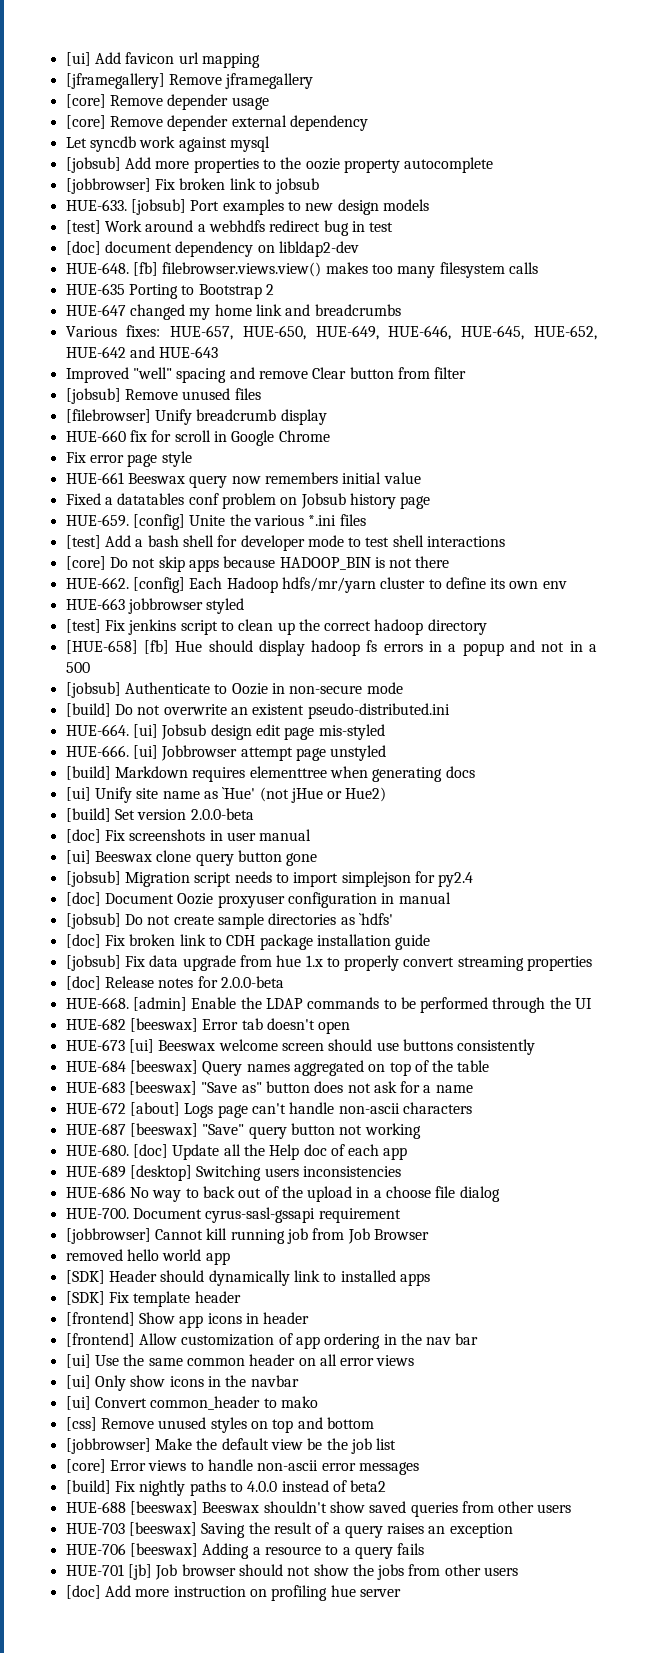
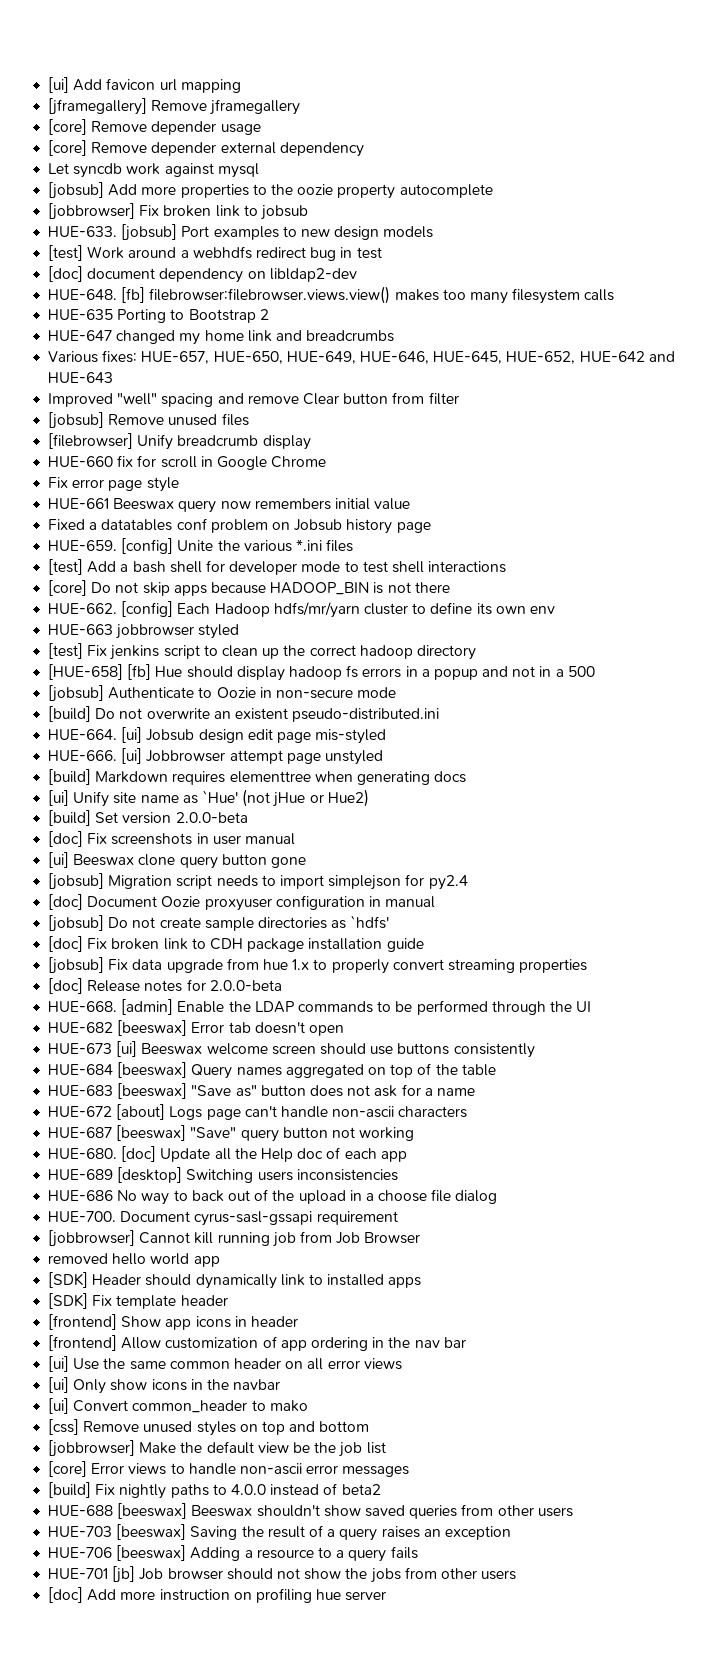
[162,262,322,277] filebrowser.views.view() -> [149,286,391,304] filebrowser:filebrowser.views.view()

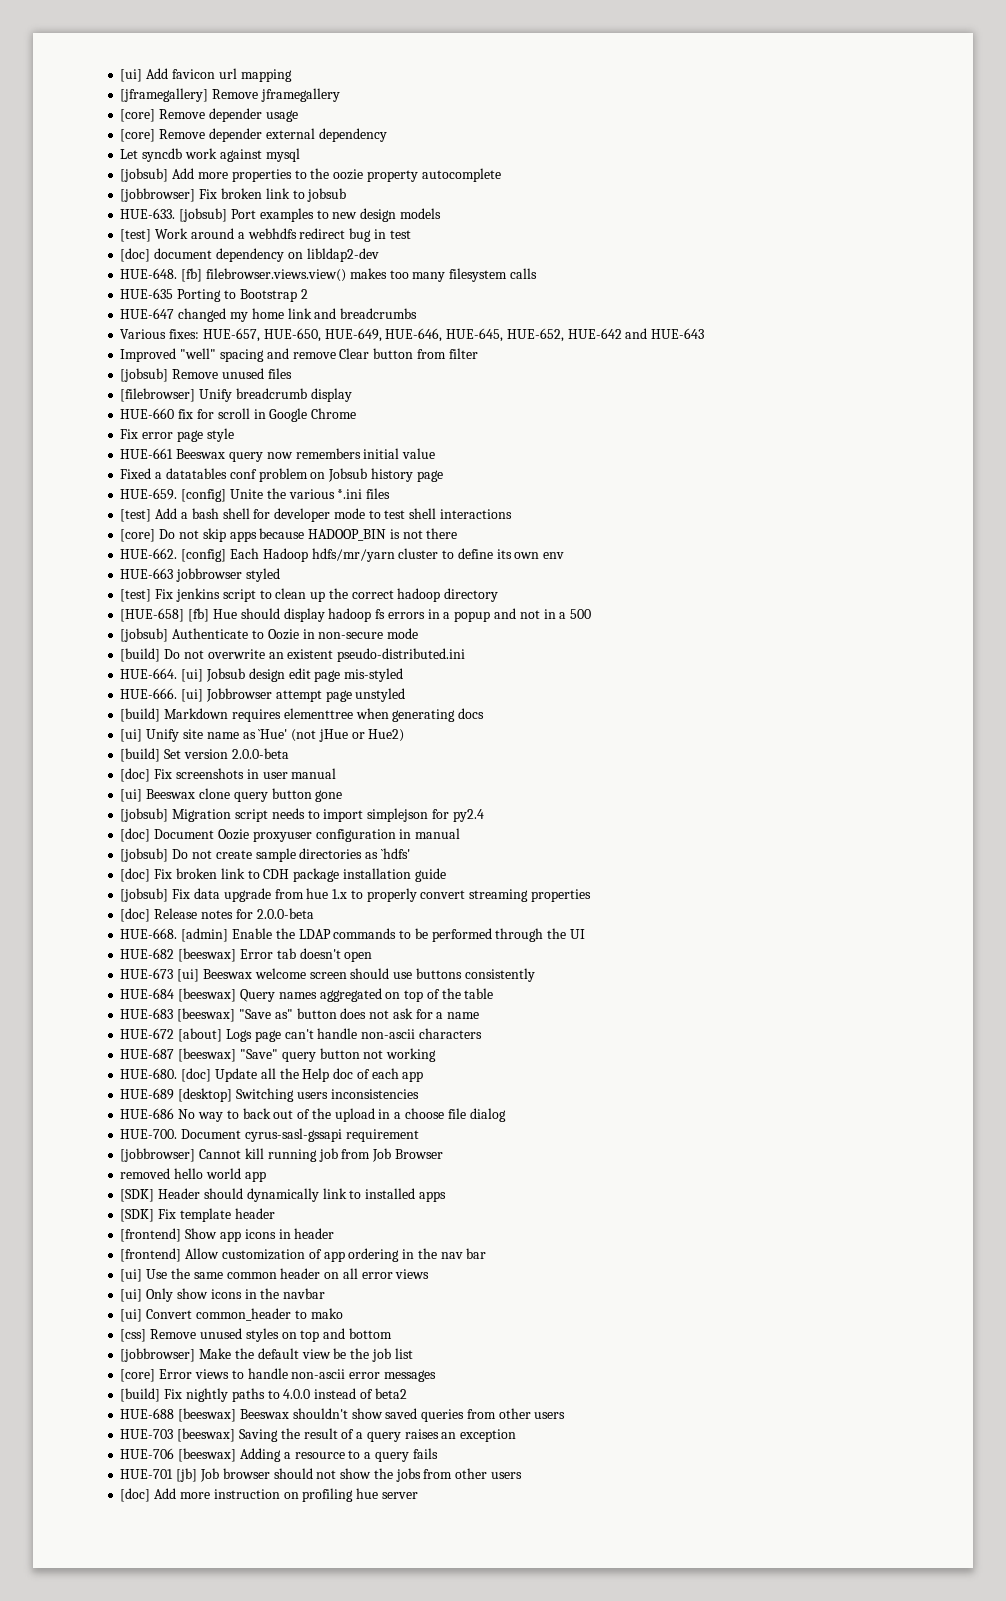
[149,286,391,304] filebrowser:filebrowser.views.view() -> [205,268,346,282] filebrowser.views.view()

